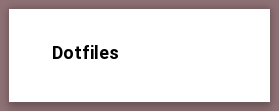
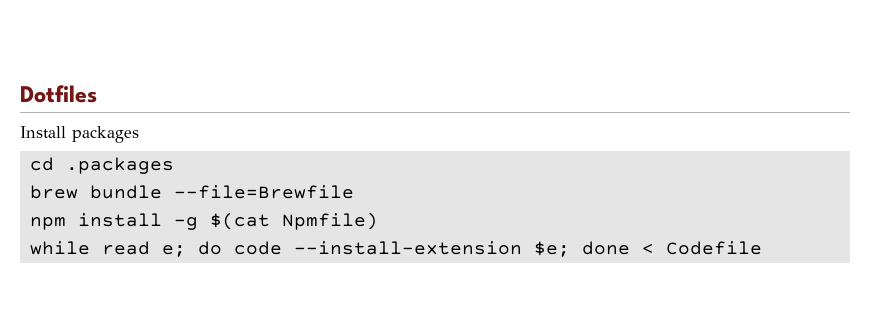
(119, 52) none -> [20,126,139,143] [29,157,174,174] [29,185,354,199] [29,212,378,230] [29,241,762,257] // Install packages // cd .packages // brew bundle --file=Brewfile // npm install -g $(cat Npmfile) // while read e; do code --install-extension $e; done < Codefile

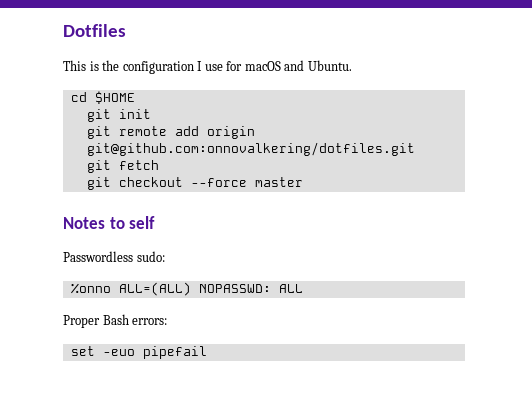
[20,126,139,143] [29,157,174,174] [29,185,354,199] [29,212,378,230] [29,241,762,257] Install packages // cd .packages // brew bundle --file=Brewfile // npm install -g $(cat Npmfile) // while read e; do code --install-extension $e; done < Codefile -> [63,60,352,74] [70,91,135,104] [86,109,151,122] [86,126,255,139] [86,142,415,156] [86,160,159,173] [86,177,303,190] [63,216,156,229] [63,251,165,262] [70,282,303,296] [63,314,168,328] [70,346,207,359] This is the configuration I use for macOS and Ubuntu. // cd $HOME // git init // git remote add origin git@github.com:onnovalkering/dotfiles.git // git fetch // git checkout --force master // Notes to self // Passwordless sudo: // %onno ALL=(ALL) NOPASSWD: ALL // Proper Bash errors: // set -euo pipefail

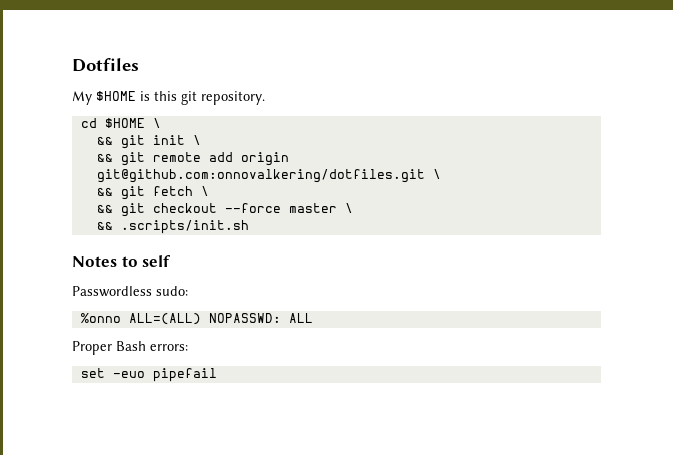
[63,60,352,74] This is the configuration I use for macOS and Ubuntu. -> [72,91,265,105] My $HOME is this git repository.
(135, 97) // -> [152,118,161,128] [96,136,113,145] \ // &&
(151, 114) // -> [192,135,201,145] [96,153,113,162] \ // &&
(415, 149) // -> [432,169,441,179] [96,187,113,196] \ // &&
(159, 165) // -> [200,186,209,196] [96,204,113,213] \ // &&
(303, 182) none -> [344,203,353,213] [96,220,249,234] \ // && .scripts/init.sh

